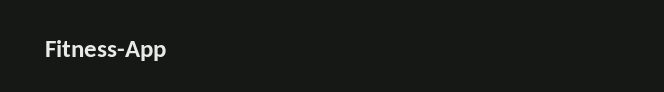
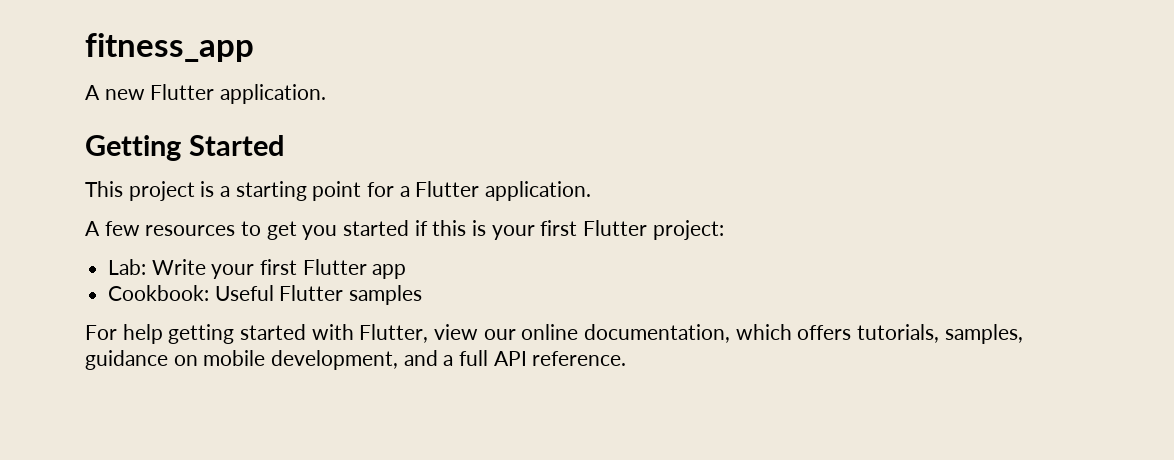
[45,40,166,61] Fitness-App -> [85,33,254,62] [85,84,327,104] [85,135,284,161] [85,181,592,201] [85,220,724,240] [108,259,407,279] [108,285,423,305] [85,324,1023,344] [85,350,627,370] fitness_app // A new Flutter application. // Getting Started // This project is a starting point for a Flutter application. // A few resources to get you started if this is your first Flutter project: // Lab: Write your first Flutter app // Cookbook: Useful Flutter samples // For help getting started with Flutter, view our online documentation, which offers tutorials, samples, guidance on mobile development, and a full API reference.

